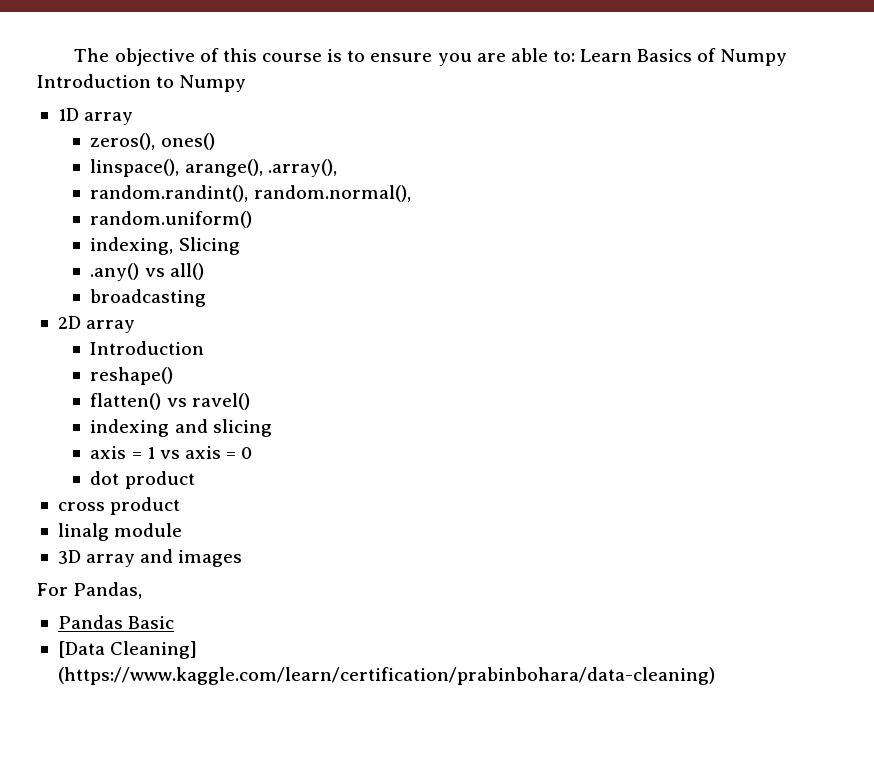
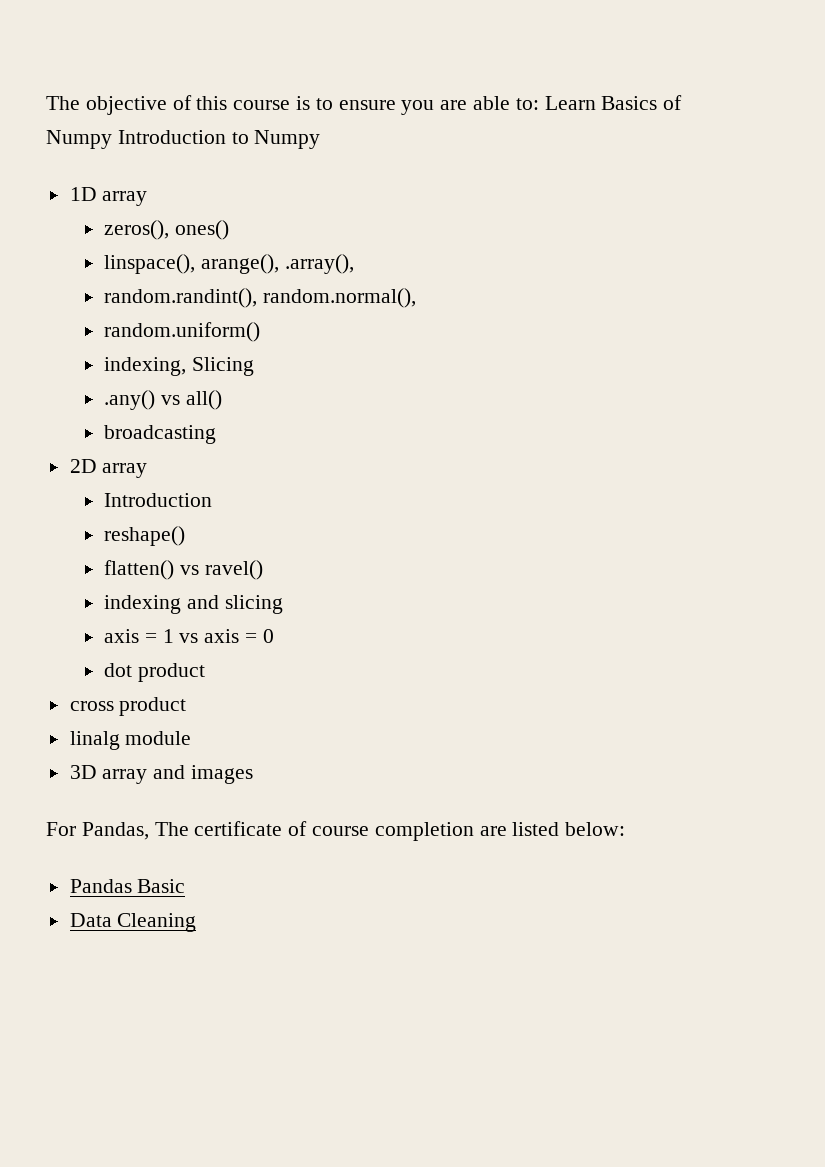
(143, 590) none -> [154,821,626,841] The certificate of course completion are listed below:
[57,641,198,659] [57,667,715,685] [Data Cleaning] (https://www.kaggle.com/learn/certification/prabinbohara/data-cleaning) -> [69,913,197,932] Data Cleaning

